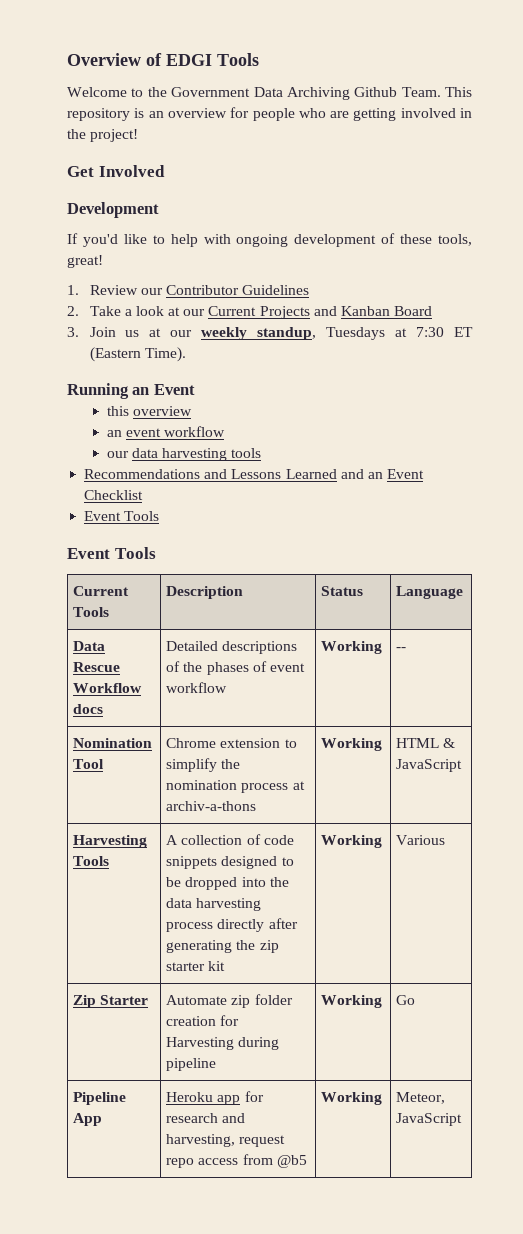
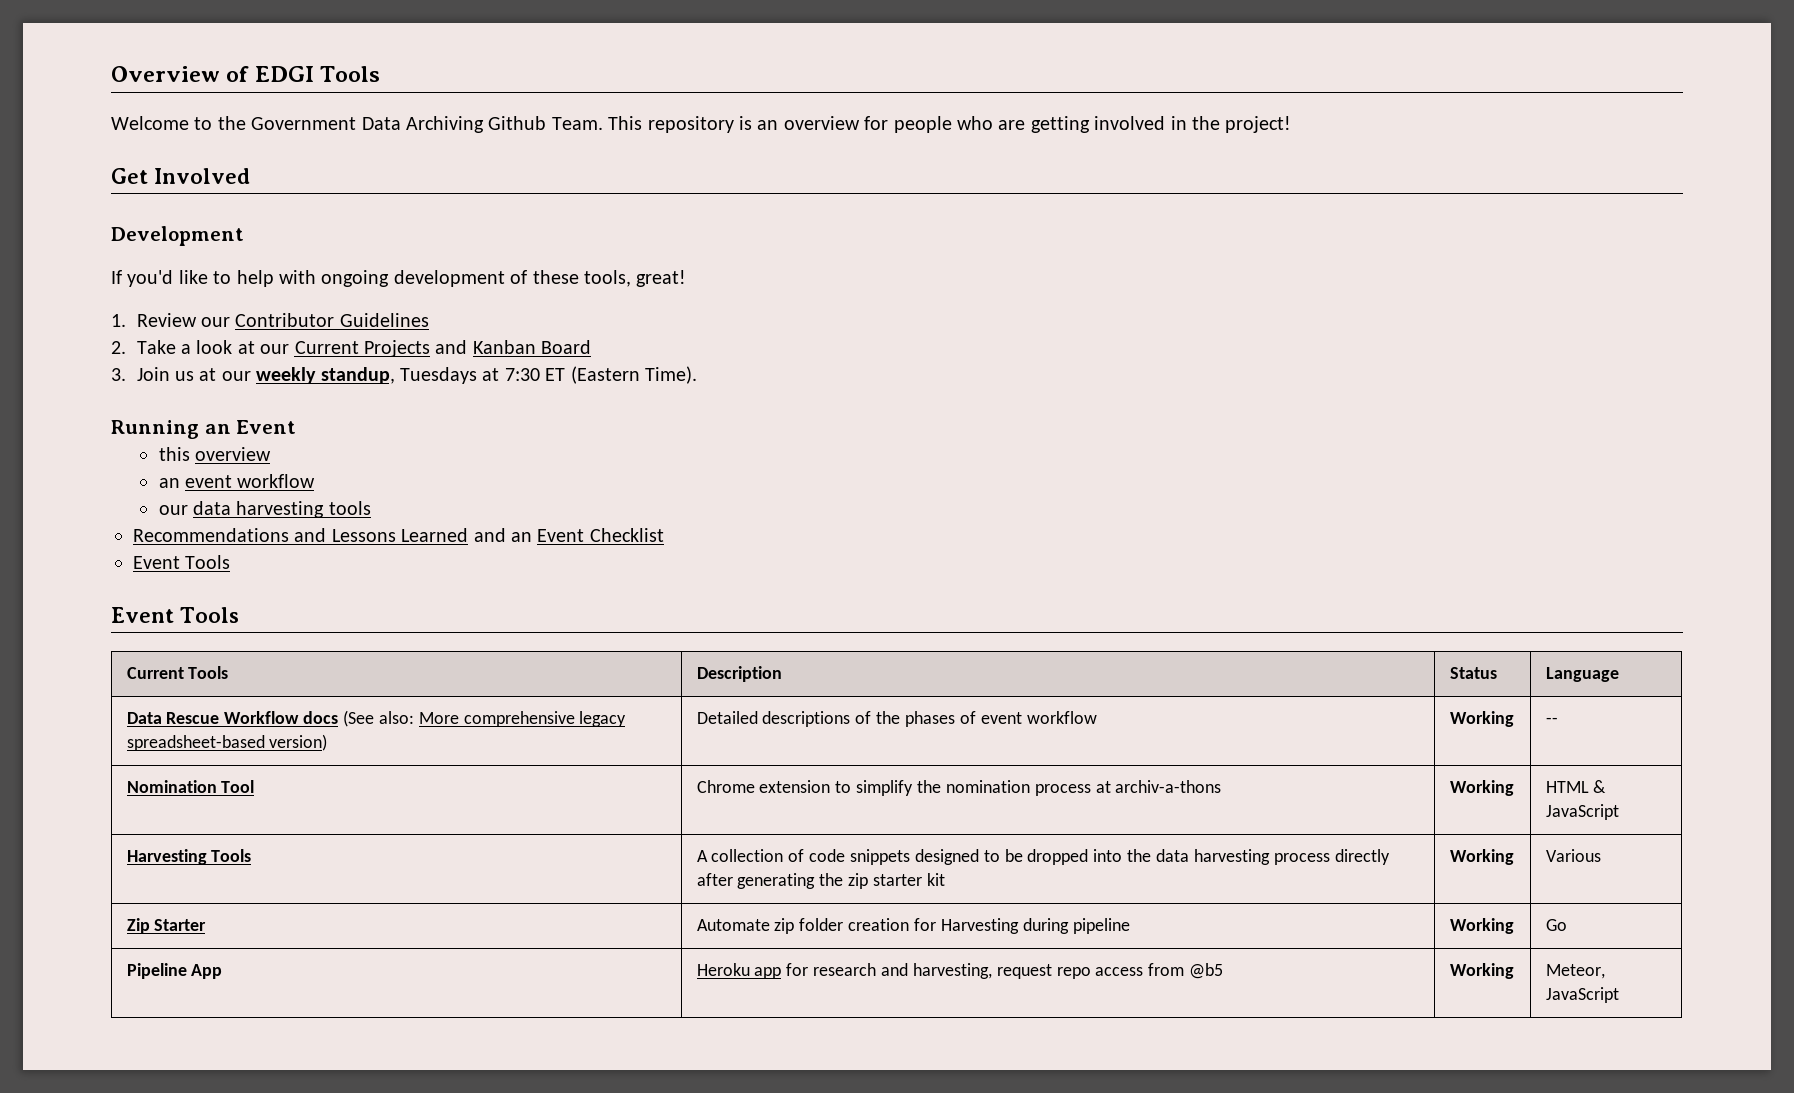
(104, 709) none -> [343,710,627,727] [126,734,328,751] (See also: More comprehensive legacy spreadsheet-based version)

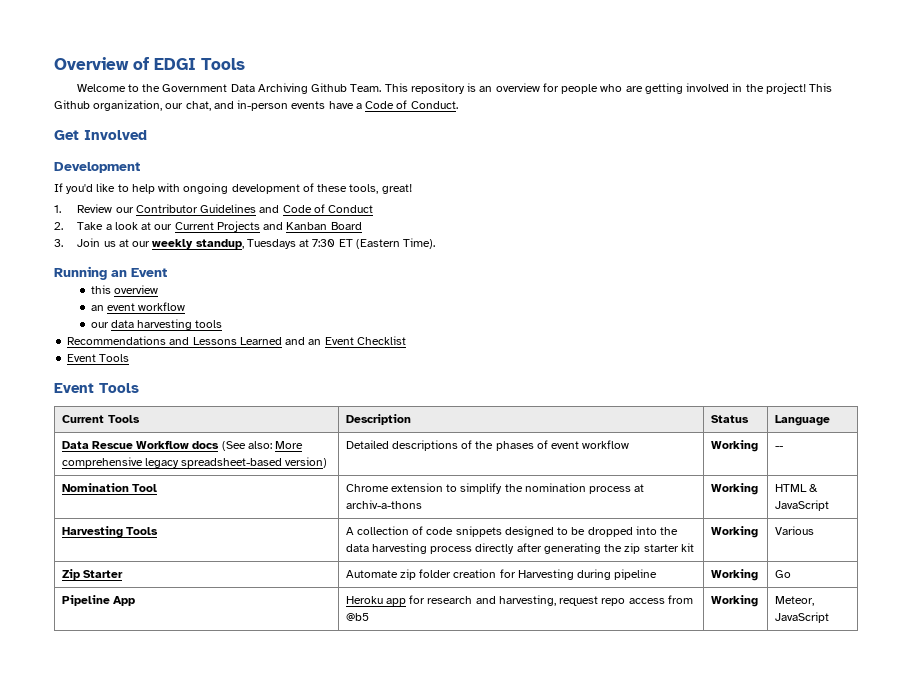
(1292, 124) none -> [809,83,833,92] [54,100,458,111] This Github organization, our chat, and in-person events have a Code of Conduct.
(429, 320) none -> [259,204,374,213] and Code of Conduct

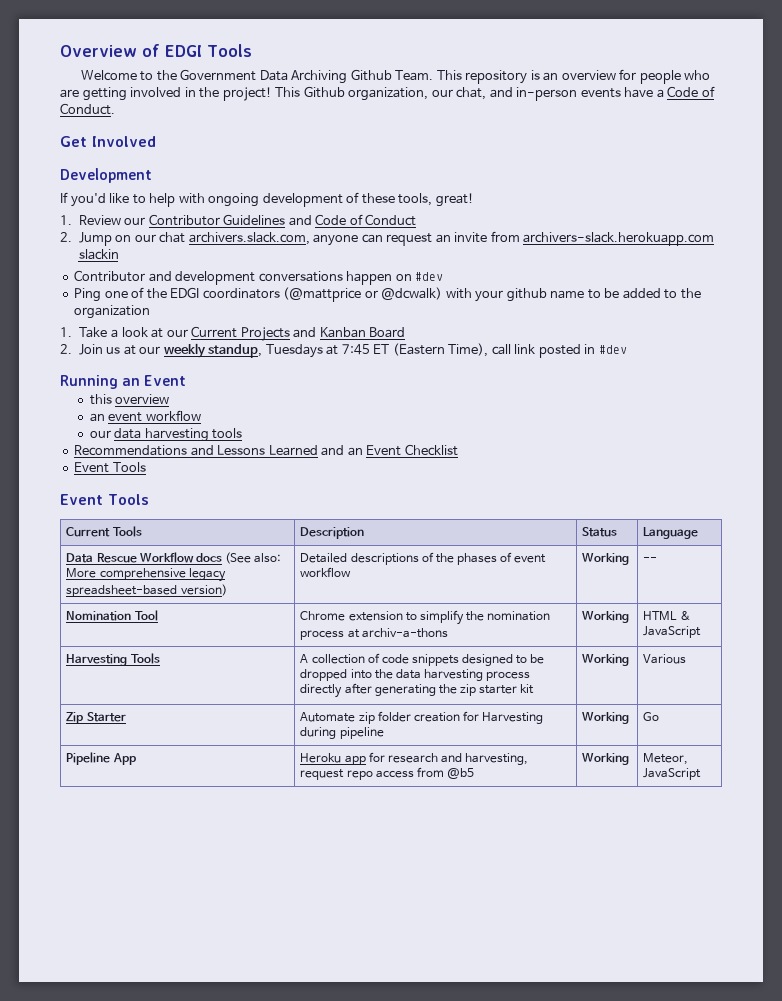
(63, 226) none -> [78,231,715,246] [78,249,119,260] [74,270,444,285] [74,287,701,302] [74,305,151,319] [60,327,72,337] Jump on our chat archivers.slack.com, anyone can request an invite from archivers-slack.herokuapp.com slackin // Contributor and development conversations happen on #dev // Ping one of the EDGI coordinators (@mattprice or @dcwalk) with your github name to be added to the organization // 1.
[54,239,63,247] 3. -> [60,344,72,354] 2.
[312,239,336,247] 7:30 -> [341,344,370,355] 7:45
[403,238,436,249] Time). -> [448,343,627,358] Time), call link posted in #dev

